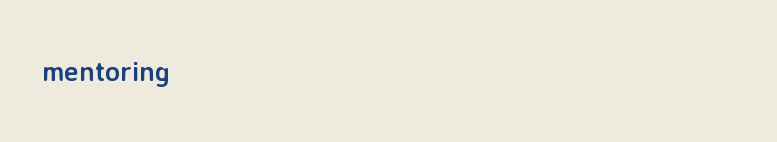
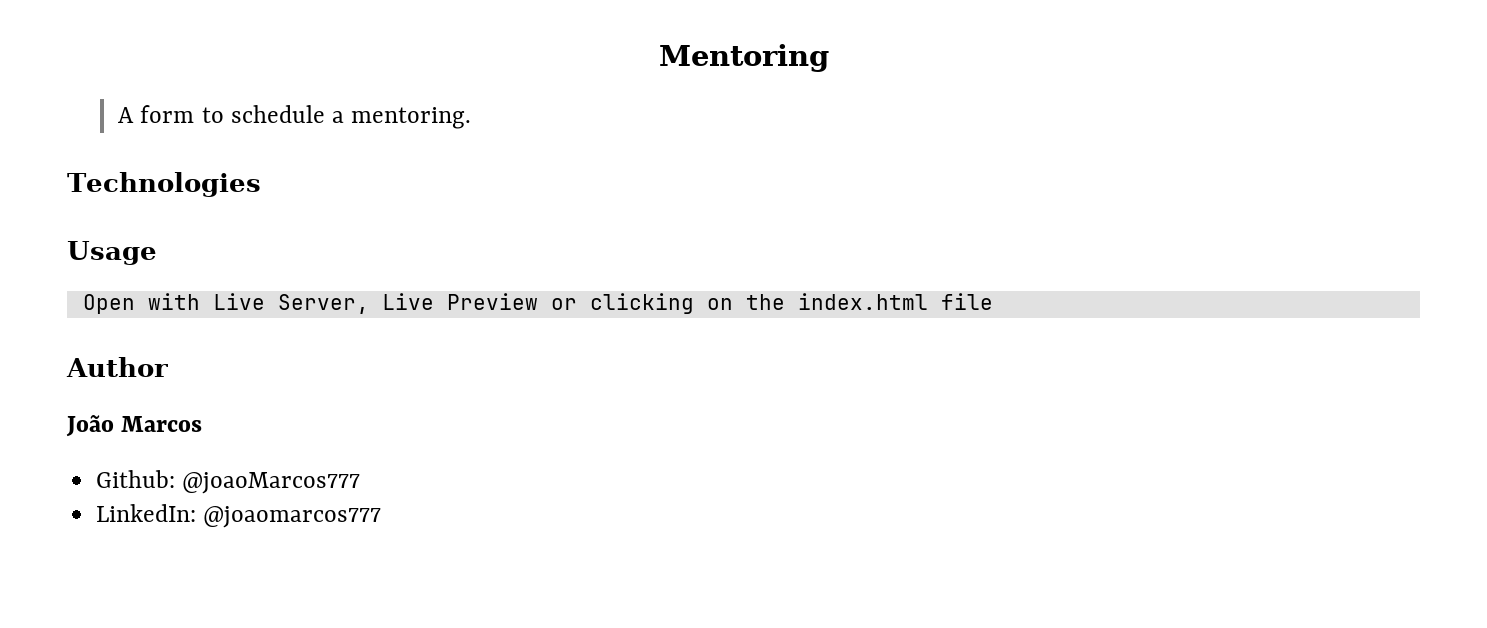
[42,62,170,87] mentoring -> [658,44,829,72] [118,105,471,129] [67,172,261,197] [67,241,157,265] [82,293,993,314] [66,357,168,377] [66,415,203,437] [96,470,361,494] [96,504,382,528] Mentoring // A form to schedule a mentoring. // Technologies // Usage // Open with Live Server, Live Preview or clicking on the index.html file // Author // João Marcos // Github: @joaoMarcos777 // LinkedIn: @joaomarcos777

